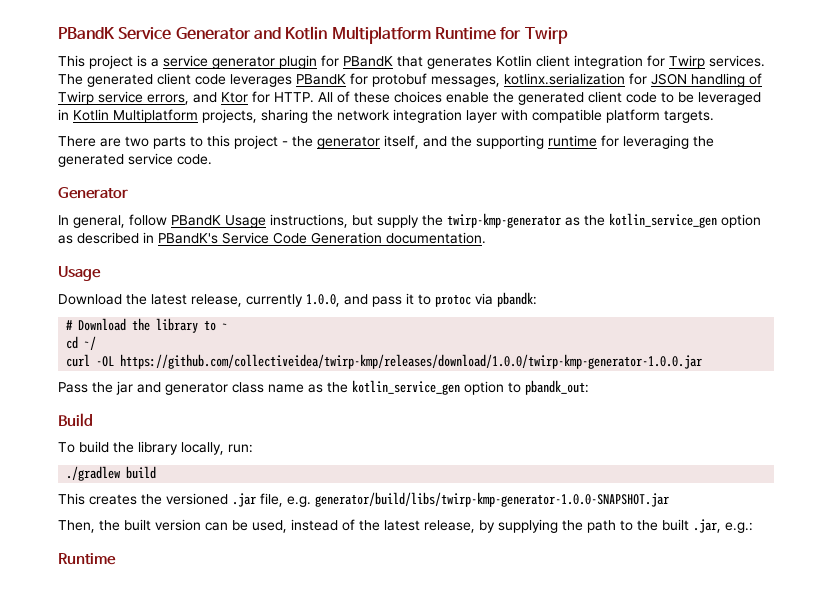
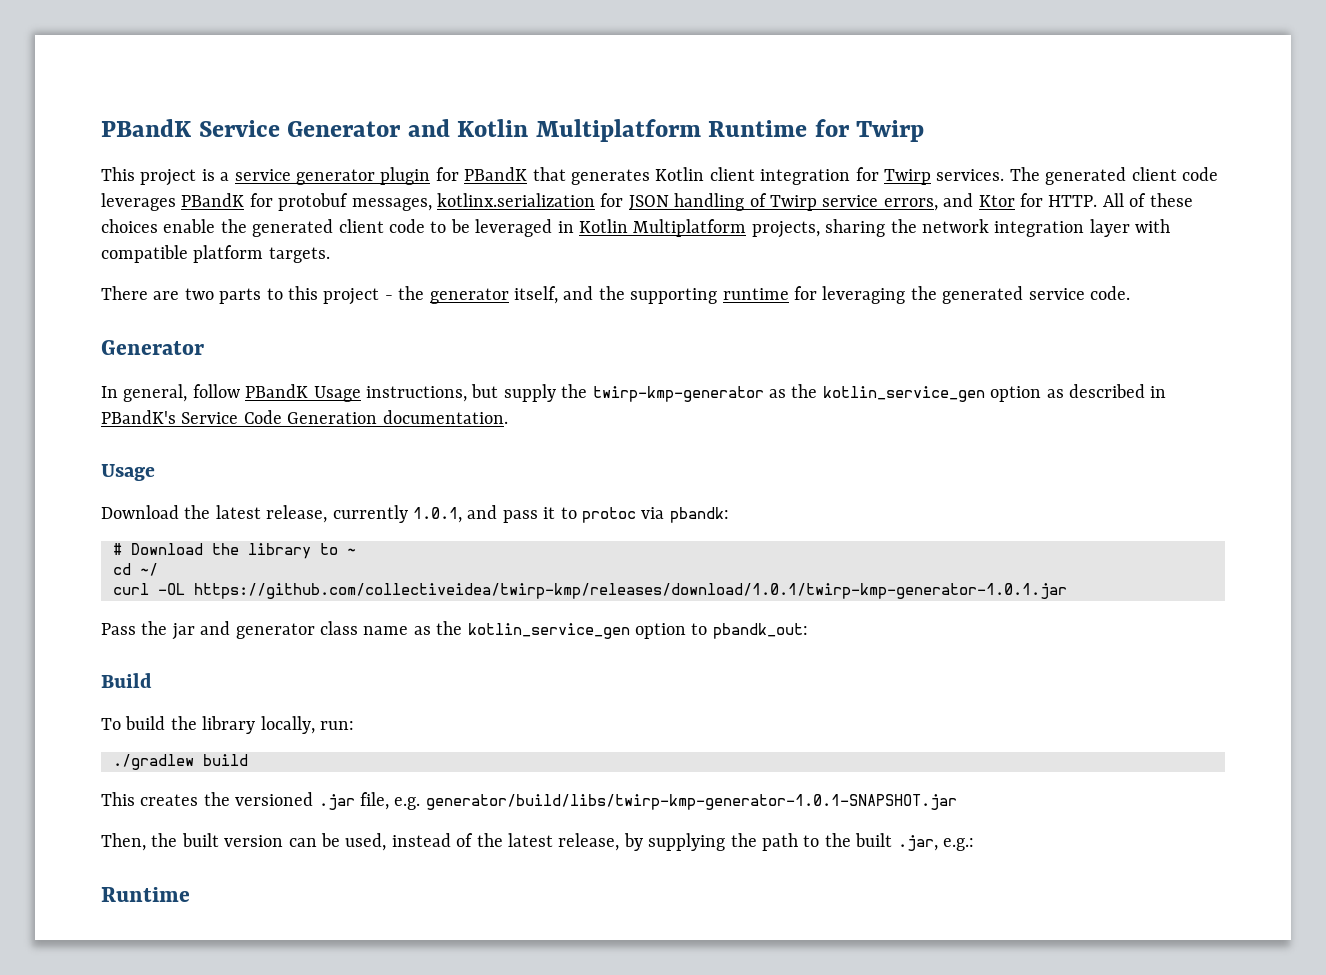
[306,294,340,307] 1.0.0, -> [413,507,462,523] 1.0.1,
[120,354,703,369] https://github.com/collectiveidea/twirp-kmp/releases/download/1.0.0/twirp-kmp-generator-1.0.0.jar -> [194,583,1067,599] https://github.com/collectiveidea/twirp-kmp/releases/download/1.0.1/twirp-kmp-generator-1.0.1.jar
[315,492,669,507] generator/build/libs/twirp-kmp-generator-1.0.0-SNAPSHOT.jar -> [425,794,957,810] generator/build/libs/twirp-kmp-generator-1.0.1-SNAPSHOT.jar

